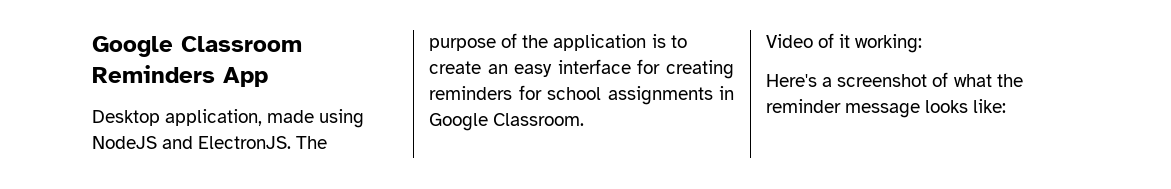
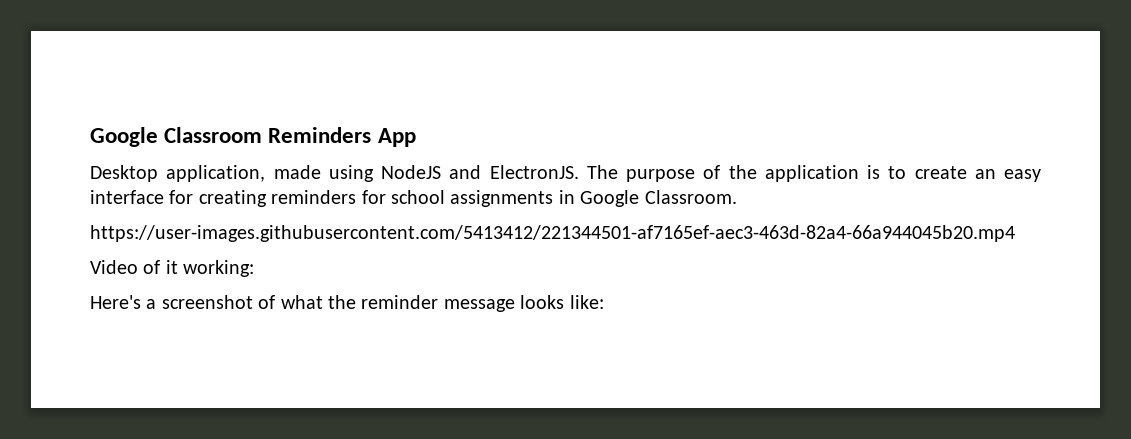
(585, 119) none -> [90,225,1015,242] // https://user-images.githubusercontent.com/5413412/221344501-af7165ef-aec3-463d-82a4-66a944045b20.mp4

